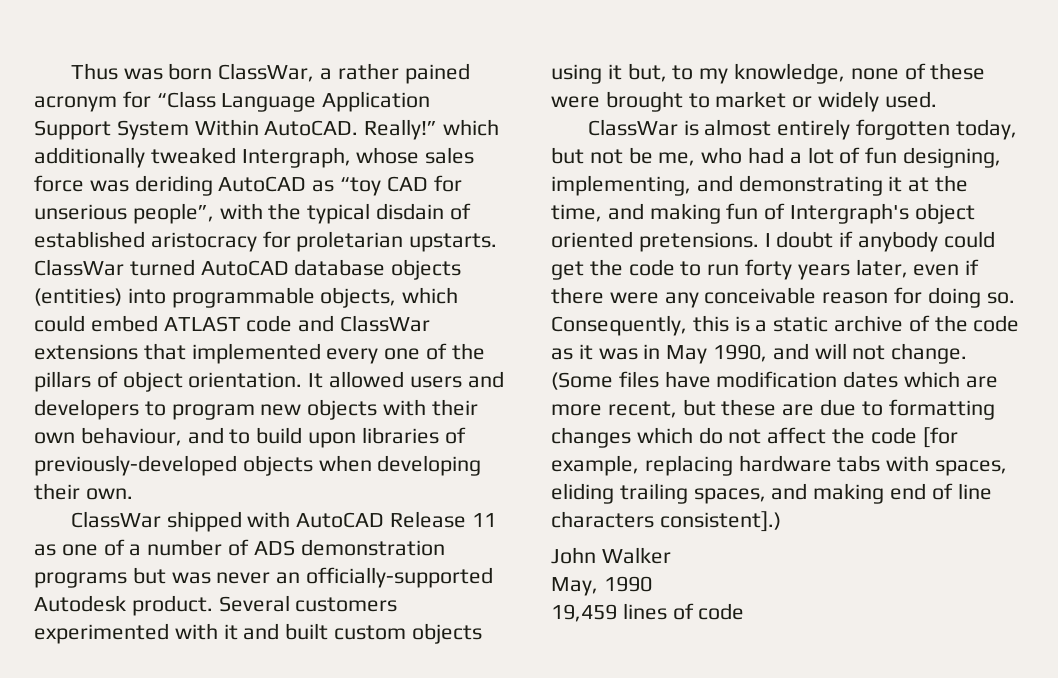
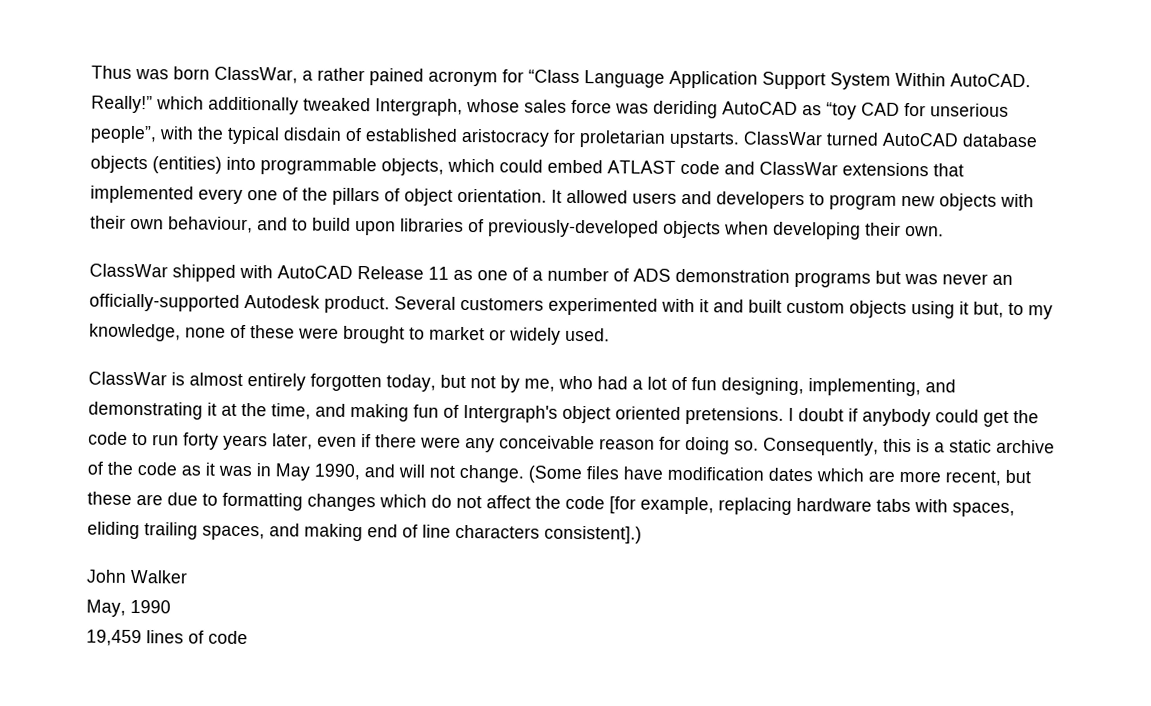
[628,147,653,164] be -> [500,375,520,393] by

